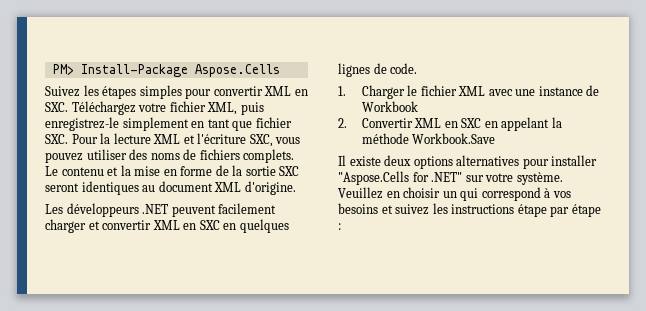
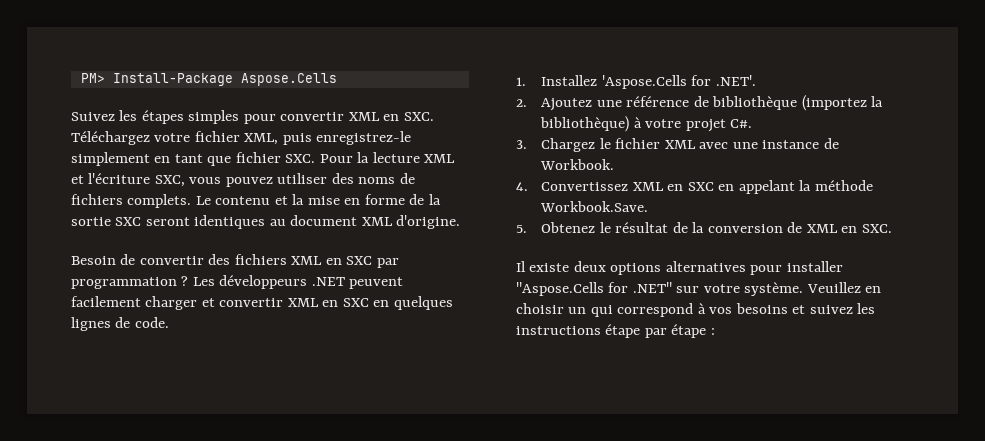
(296, 188) none -> [71,254,399,268] [71,276,189,289] Besoin de convertir des fichiers XML en SXC par programmation ?
[361,85,405,99] Charger -> [541,75,756,89] [516,95,884,111] [540,116,753,132] [516,138,596,152] Installez 'Aspose.Cells for .NET'. // 2. Ajoutez une référence de bibliothèque (importez la bibliothèque) à votre projet C#. // 3. Chargez
[361,101,418,112] [338,118,413,128] Workbook // 2. Convertir -> [540,159,615,170] [516,182,629,191] Workbook. // 4. Convertissez
[412,133,496,144] Workbook.Save -> [540,201,649,212] [516,222,892,233] Workbook.Save. // 5. Obtenez le résultat de la conversion de XML en SXC.

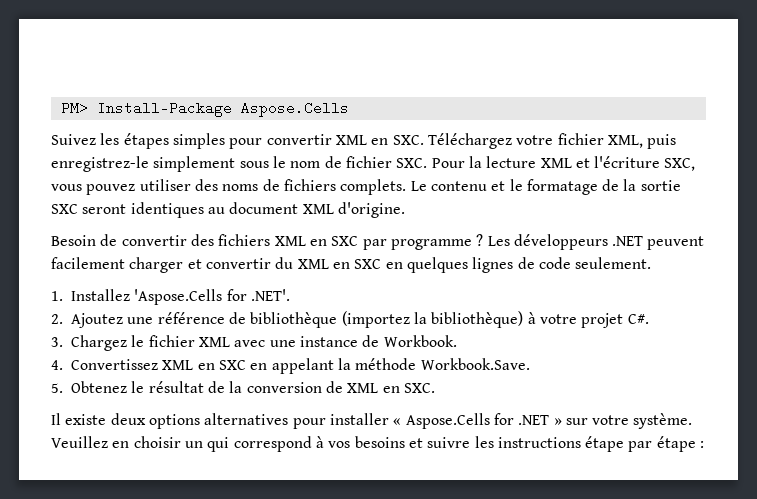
[154,154,232,166] en tant que -> [239,156,342,168] sous le nom de
[292,194,405,205] la mise en forme -> [509,179,598,195] le formatage
[71,277,177,289] programmation -> [390,239,472,250] programme
(284, 302) none -> [275,257,294,269] du
[134,317,169,328] code. -> [538,257,652,269] code seulement.
[516,282,672,296] "Aspose.Cells for .NET" -> [393,413,562,429] « Aspose.Cells for .NET »
[809,305,853,314] suivez -> [427,437,471,448] suivre

